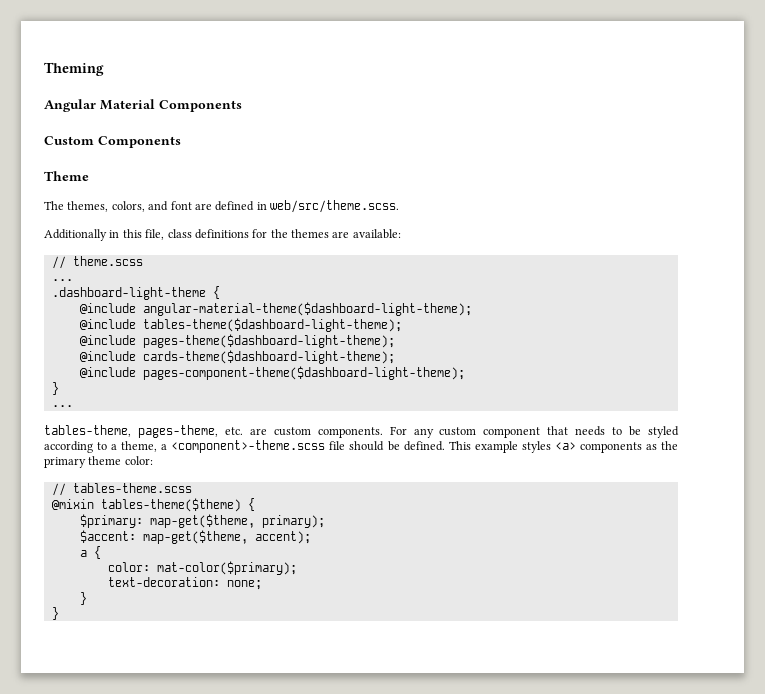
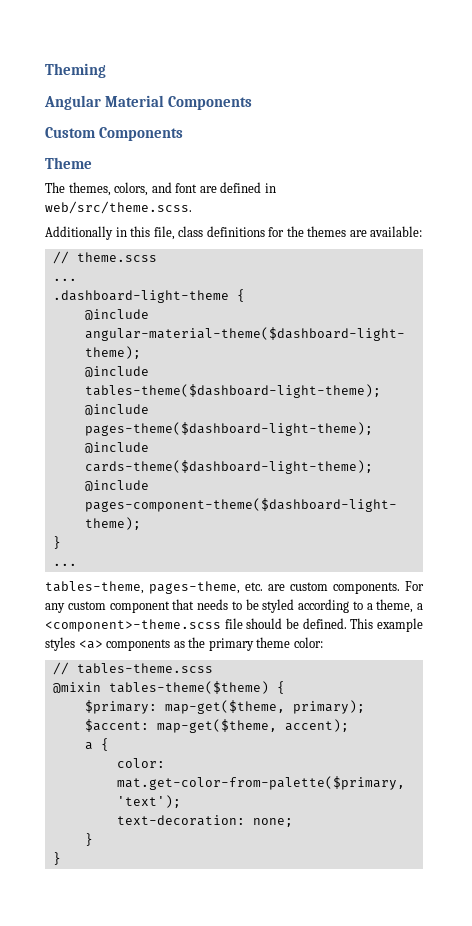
[156,561,297,575] mat-color($primary); -> [116,776,405,790] [116,795,181,808] mat.get-color-from-palette($primary, 'text');

